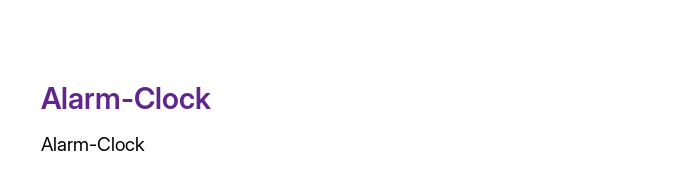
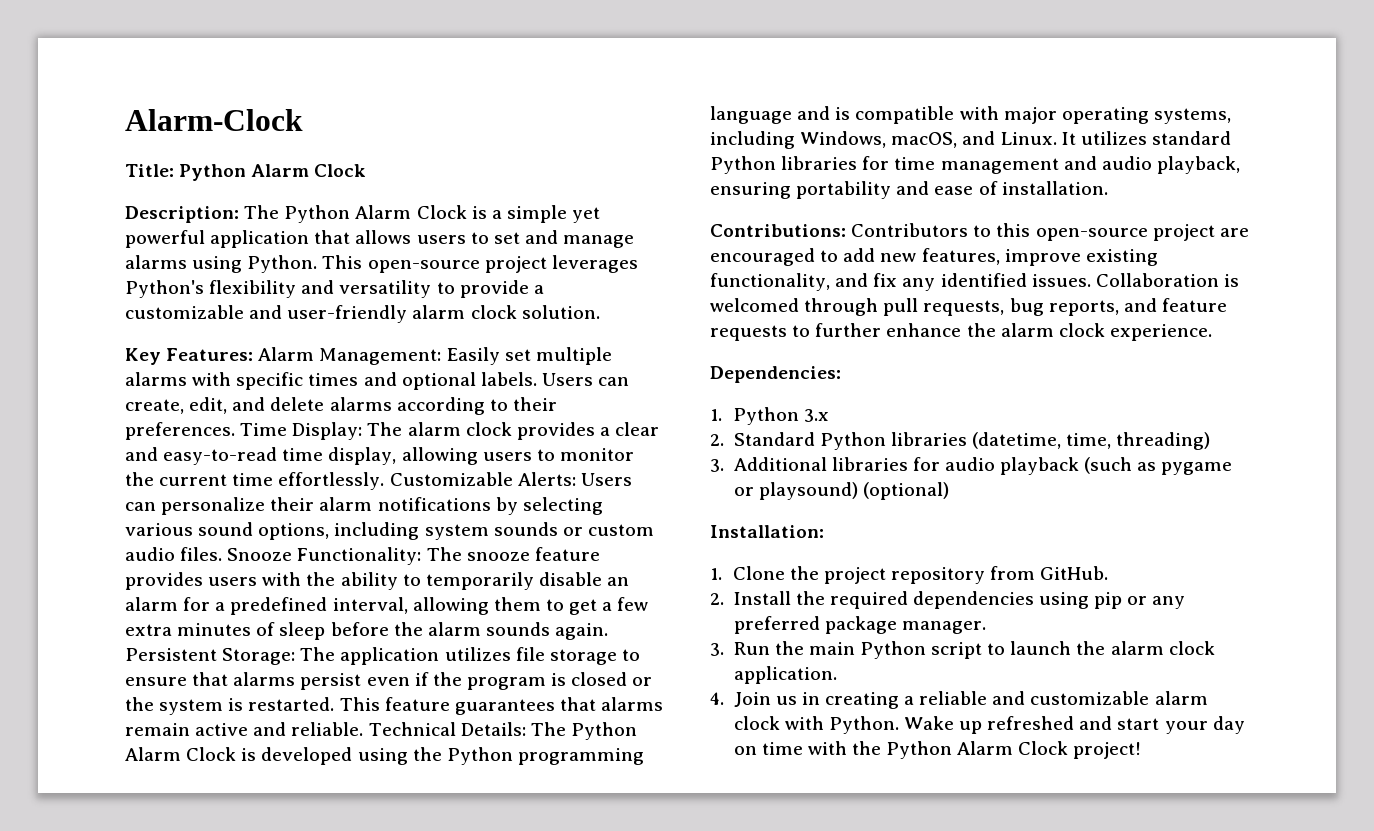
[41,137,145,151] Alarm-Clock -> [125,164,367,181] [125,205,601,223] [125,230,635,248] [125,255,638,273] [125,280,544,298] [125,305,600,323] [125,347,612,365] [125,372,630,390] [125,397,557,415] [125,422,660,440] [125,447,634,465] [125,472,632,490] [125,497,603,515] [125,522,654,540] [125,547,600,565] [125,572,630,590] [125,597,649,615] [125,622,609,640] [125,647,640,665] [125,672,653,690] [125,697,664,715] [125,722,637,740] [125,747,644,765] [710,106,1231,124] [710,131,1231,149] [710,156,1240,174] [710,181,1108,199] [710,223,1249,241] [710,248,1158,266] [710,273,1239,291] [710,298,1227,316] [710,323,1212,341] [710,366,841,383] [710,407,829,425] [710,432,1211,450] [710,457,1233,475] [733,482,949,500] [710,525,824,538] [710,566,1109,584] [710,591,1186,609] [733,616,986,634] [710,641,1215,659] [733,666,837,684] [710,691,1208,709] [733,716,1245,734] [733,741,1142,759] Title: Python Alarm Clock // Description: The Python Alarm Clock is a simple yet powerful application that allows users to set and manage alarms using Python. This open-source project leverages Python's flexibility and versatility to provide a customizable and user-friendly alarm clock solution. // Key Features: Alarm Management: Easily set multiple alarms with specific times and optional labels. Users can create, edit, and delete alarms according to their preferences. Time Display: The alarm clock provides a clear and easy-to-read time display, allowing users to monitor the current time effortlessly. Customizable Alerts: Users can personalize their alarm notifications by selecting various sound options, including system sounds or custom audio files. Snooze Functionality: The snooze feature provides users with the ability to temporarily disable an alarm for a predefined interval, allowing them to get a few extra minutes of sleep before the alarm sounds again. Persistent Storage: The application utilizes file storage to ensure that alarms persist even if the program is closed or the system is restarted. This feature guarantees that alarms remain active and reliable. Technical Details: The Python Alarm Clock is developed using the Python programming language and is compatible with major operating systems, including Windows, macOS, and Linux. It utilizes standard Python libraries for time management and audio playback, ensuring portability and ease of installation. // Contributions: Contributors to this open-source project are encouraged to add new features, improve existing functionality, and fix any identified issues. Collaboration is welcomed through pull requests, bug reports, and feature requests to further enhance the alarm clock experience. // Dependencies: // 1. Python 3.x // 2. Standard Python libraries (datetime, time, threading) // 3. Additional libraries for audio playback (such as pygame or playsound) (optional) // Installation: // 1. Clone the project repository from GitHub. // 2. Install the required dependencies using pip or any preferred package manager. // 3. Run the main Python script to launch the alarm clock application. // 4. Join us in creating a reliable and customizable alarm clock with Python. Wake up refreshed and start your day on time with the Python Alarm Clock project!

